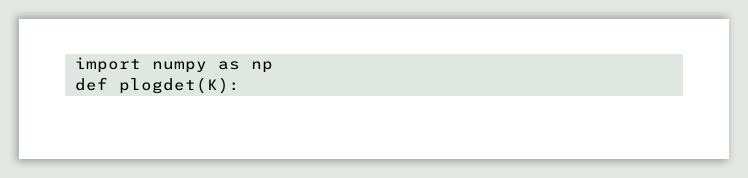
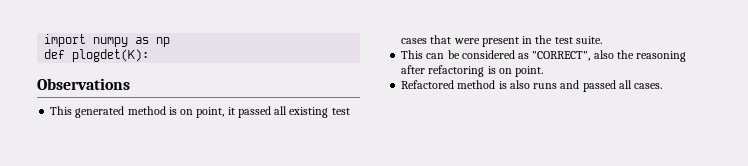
(240, 85) none -> [37,78,130,90] [50,106,350,118] [401,35,602,47] [401,50,687,62] [401,65,544,77] [401,80,663,92] // Observations // This generated method is on point, it passed all existing test cases that were present in the test suite. // This can be considered as "CORRECT", also the reasoning after refactoring is on point. // Refactored method is also runs and passed all cases.

